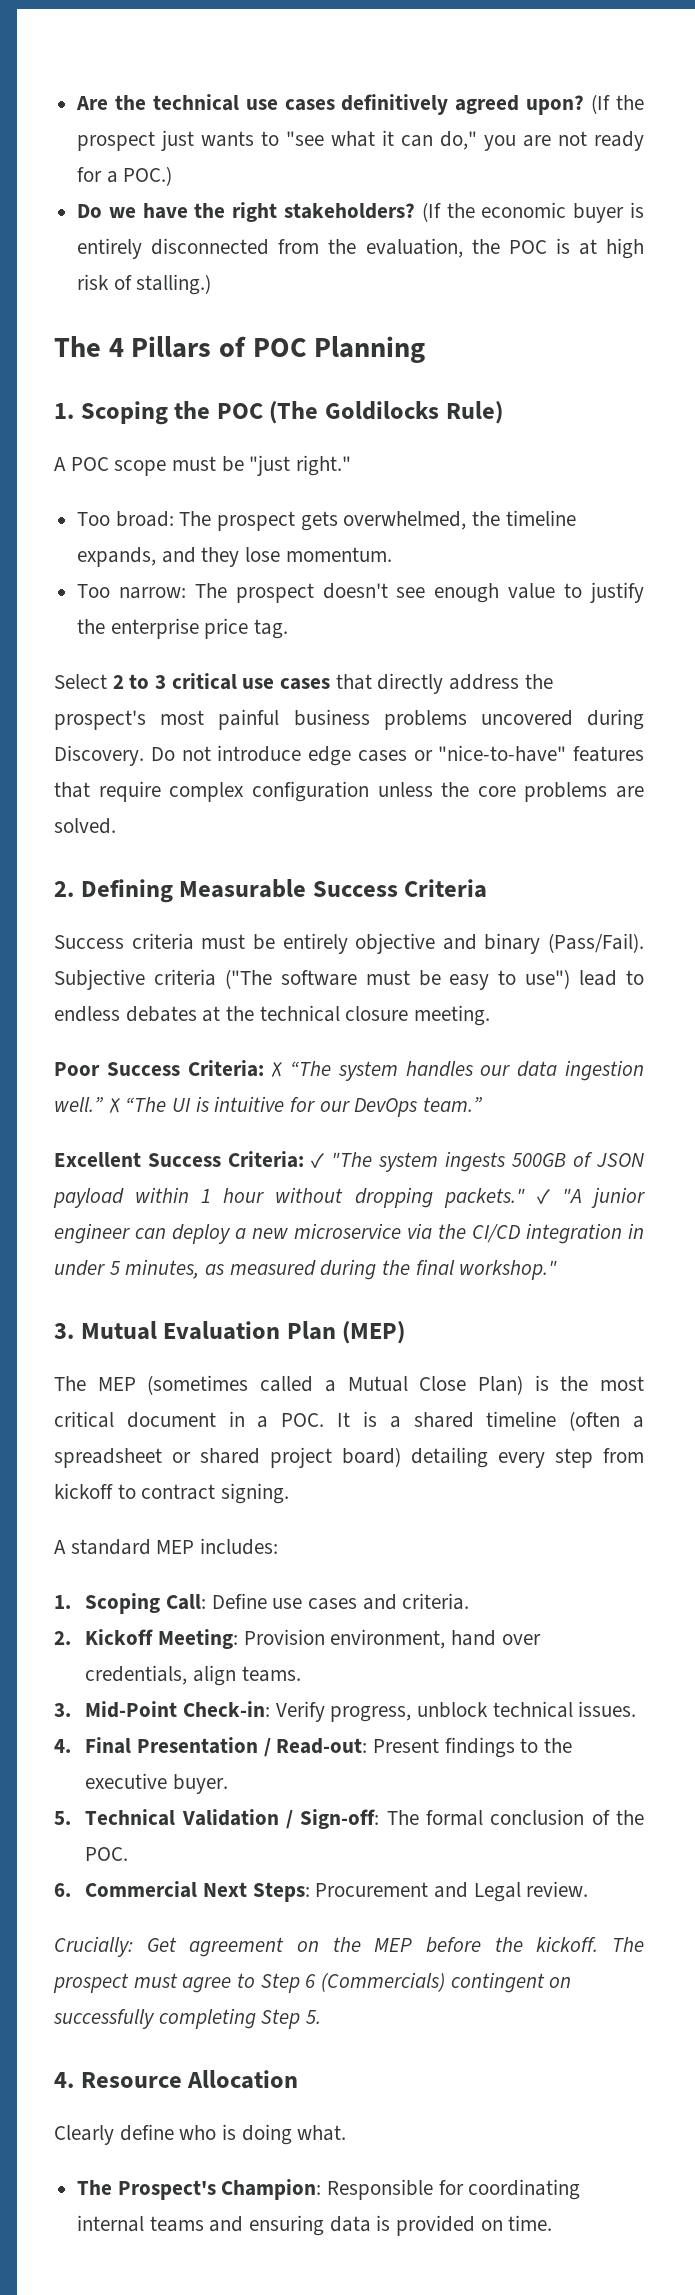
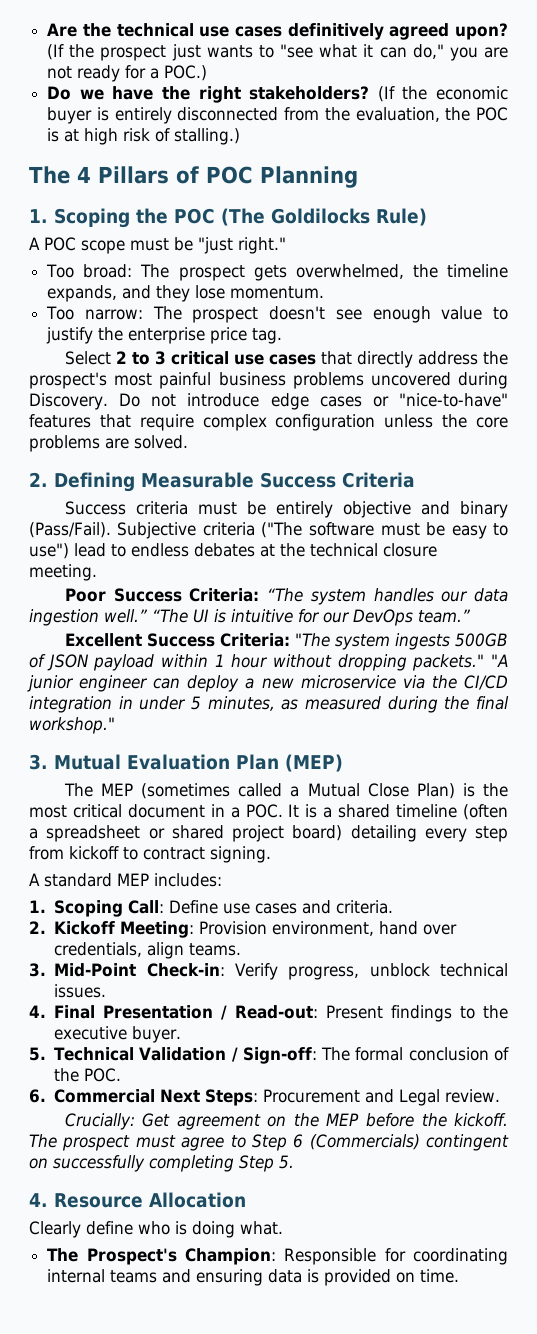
[271,1062,283,1077] ✗ -> (260, 595) none
[108,1098,120,1113] ✗ -> (148, 616) none
[311,1153,324,1168] ✓ -> (290, 640) none
[536,1189,550,1204] ✓ -> (485, 662) none

